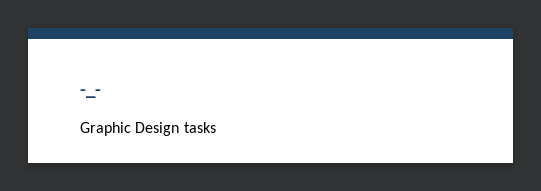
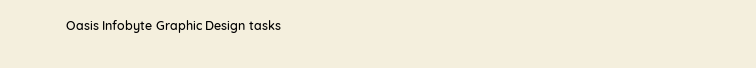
[80,89,101,98] -_- // -> [66,20,153,33] Oasis Infobyte

